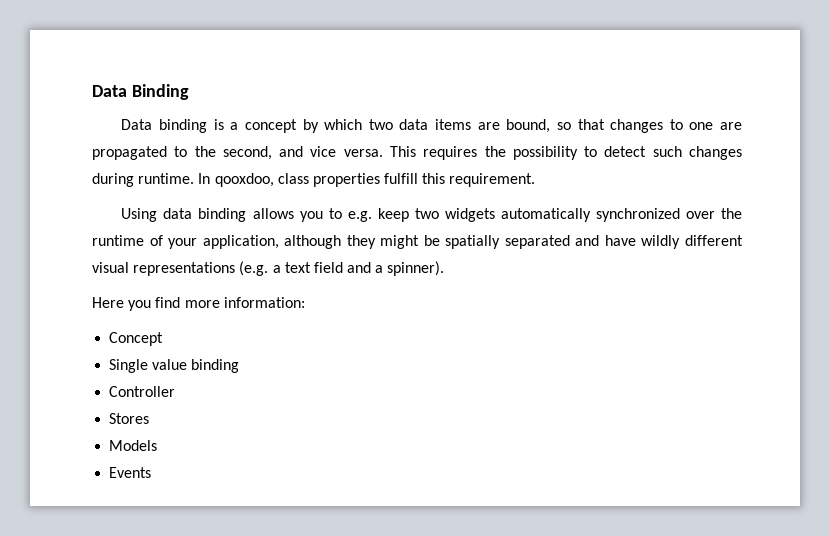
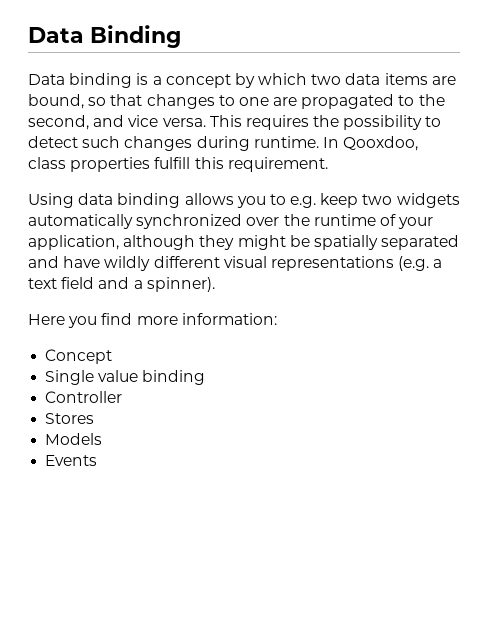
[214,173,274,187] qooxdoo, -> [343,136,419,151] Qooxdoo,

